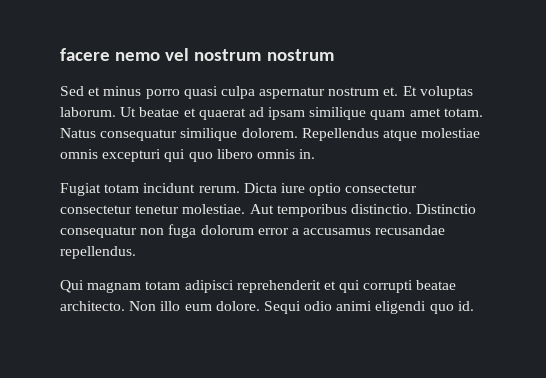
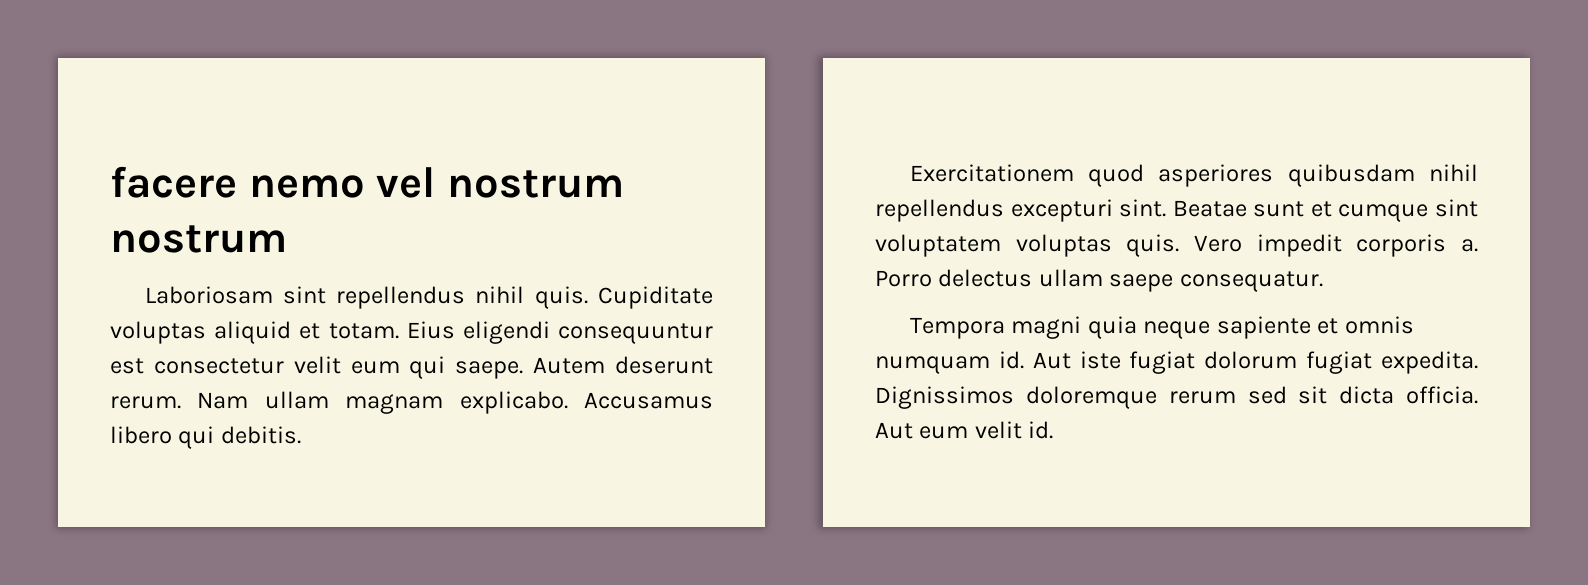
[60,86,473,99] [60,107,483,120] [60,128,481,141] [60,149,316,162] [60,183,418,196] [60,204,477,217] [60,224,446,238] [60,246,136,259] [60,280,457,293] [60,301,454,314] Sed et minus porro quasi culpa aspernatur nostrum et. Et voluptas laborum. Ut beatae et quaerat ad ipsam similique quam amet totam. Natus consequatur similique dolorem. Repellendus atque molestiae omnis excepturi qui quo libero omnis in. // Fugiat totam incidunt rerum. Dicta iure optio consectetur consectetur tenetur molestiae. Aut temporibus distinctio. Distinctio consequatur non fuga dolorum error a accusamus recusandae repellendus. // Qui magnam totam adipisci reprehenderit et qui corrupti beatae architecto. Non illo eum dolore. Sequi odio animi eligendi quo -> [144,286,713,309] [110,321,713,344] [110,356,713,379] [110,391,713,414] [110,426,301,449] [909,164,1478,187] [875,199,1478,222] [875,234,1478,257] [875,269,1323,292] [909,316,1414,339] [875,351,1478,374] [875,386,1478,409] [875,421,1022,439] Laboriosam sint repellendus nihil quis. Cupiditate voluptas aliquid et totam. Eius eligendi consequuntur est consectetur velit eum qui saepe. Autem deserunt rerum. Nam ullam magnam explicabo. Accusamus libero qui debitis. // Exercitationem quod asperiores quibusdam nihil repellendus excepturi sint. Beatae sunt et cumque sint voluptatem voluptas quis. Vero impedit corporis a. Porro delectus ullam saepe consequatur. // Tempora magni quia neque sapiente et omnis numquam id. Aut iste fugiat dolorum fugiat expedita. Dignissimos doloremque rerum sed sit dicta officia. Aut eum velit

